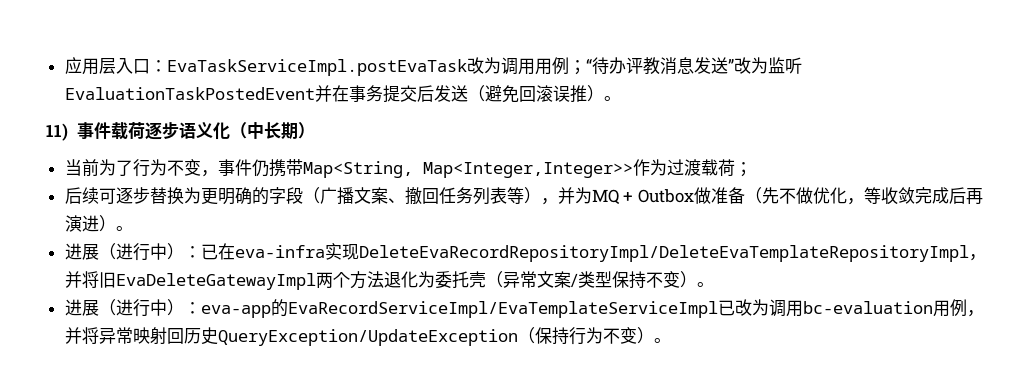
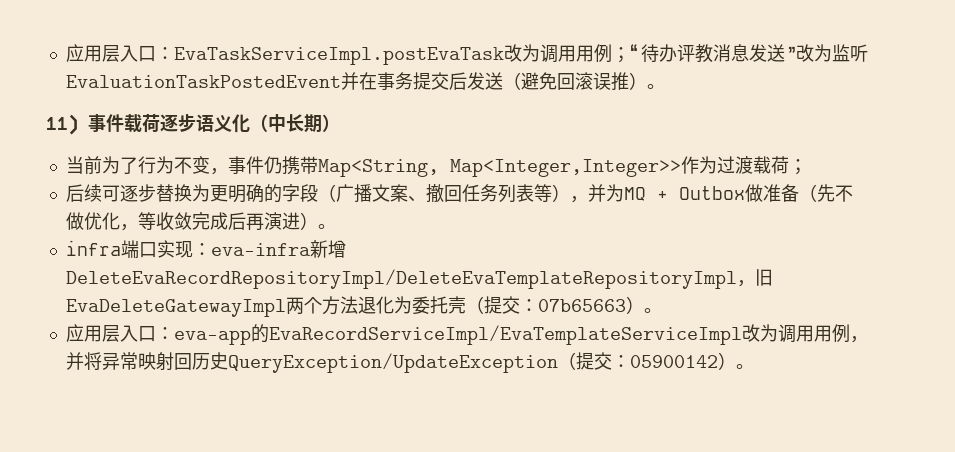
[64,243,986,262] [64,271,99,288] 进展（进行中）：已在eva-infra实现DeleteEvaRecordRepositoryImpl/DeleteEvaTemplateRepositoryImpl，并将 -> [65,240,346,258] [65,269,755,289] infra端口实现：eva-infra新增DeleteEvaRecordRepositoryImpl/DeleteEvaTemplateRepositoryImpl，
[502,271,714,289] [64,299,184,317] 异常文案/类型保持不变）。 // 进展（进行中） -> [483,296,662,314] [65,324,156,342] 提交：07b65663）。 // 应用层入口
[717,299,933,317] 已改为调用bc-evaluation -> [741,324,814,343] 改为调用
[534,327,637,345] 保持行为不变 -> [575,352,718,370] 提交：05900142

